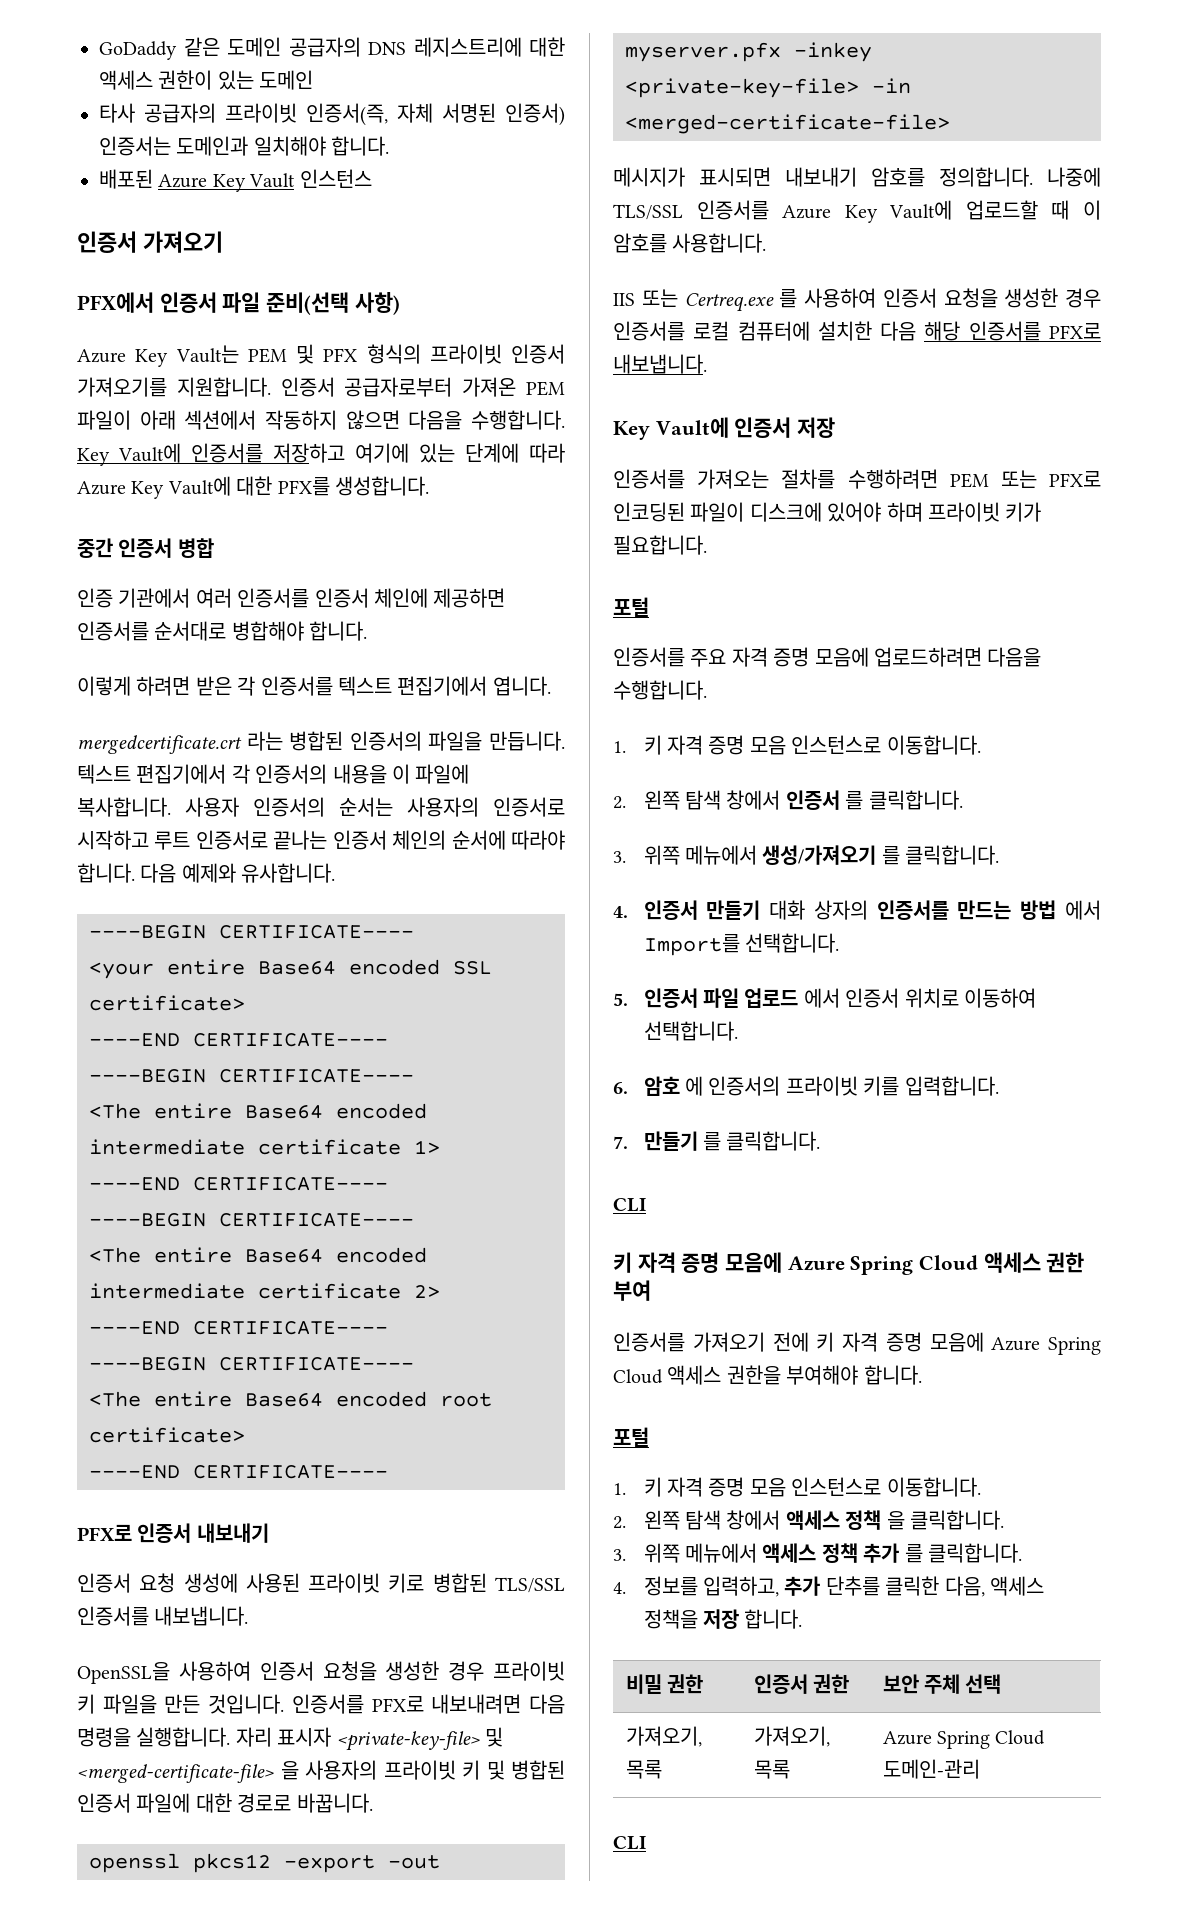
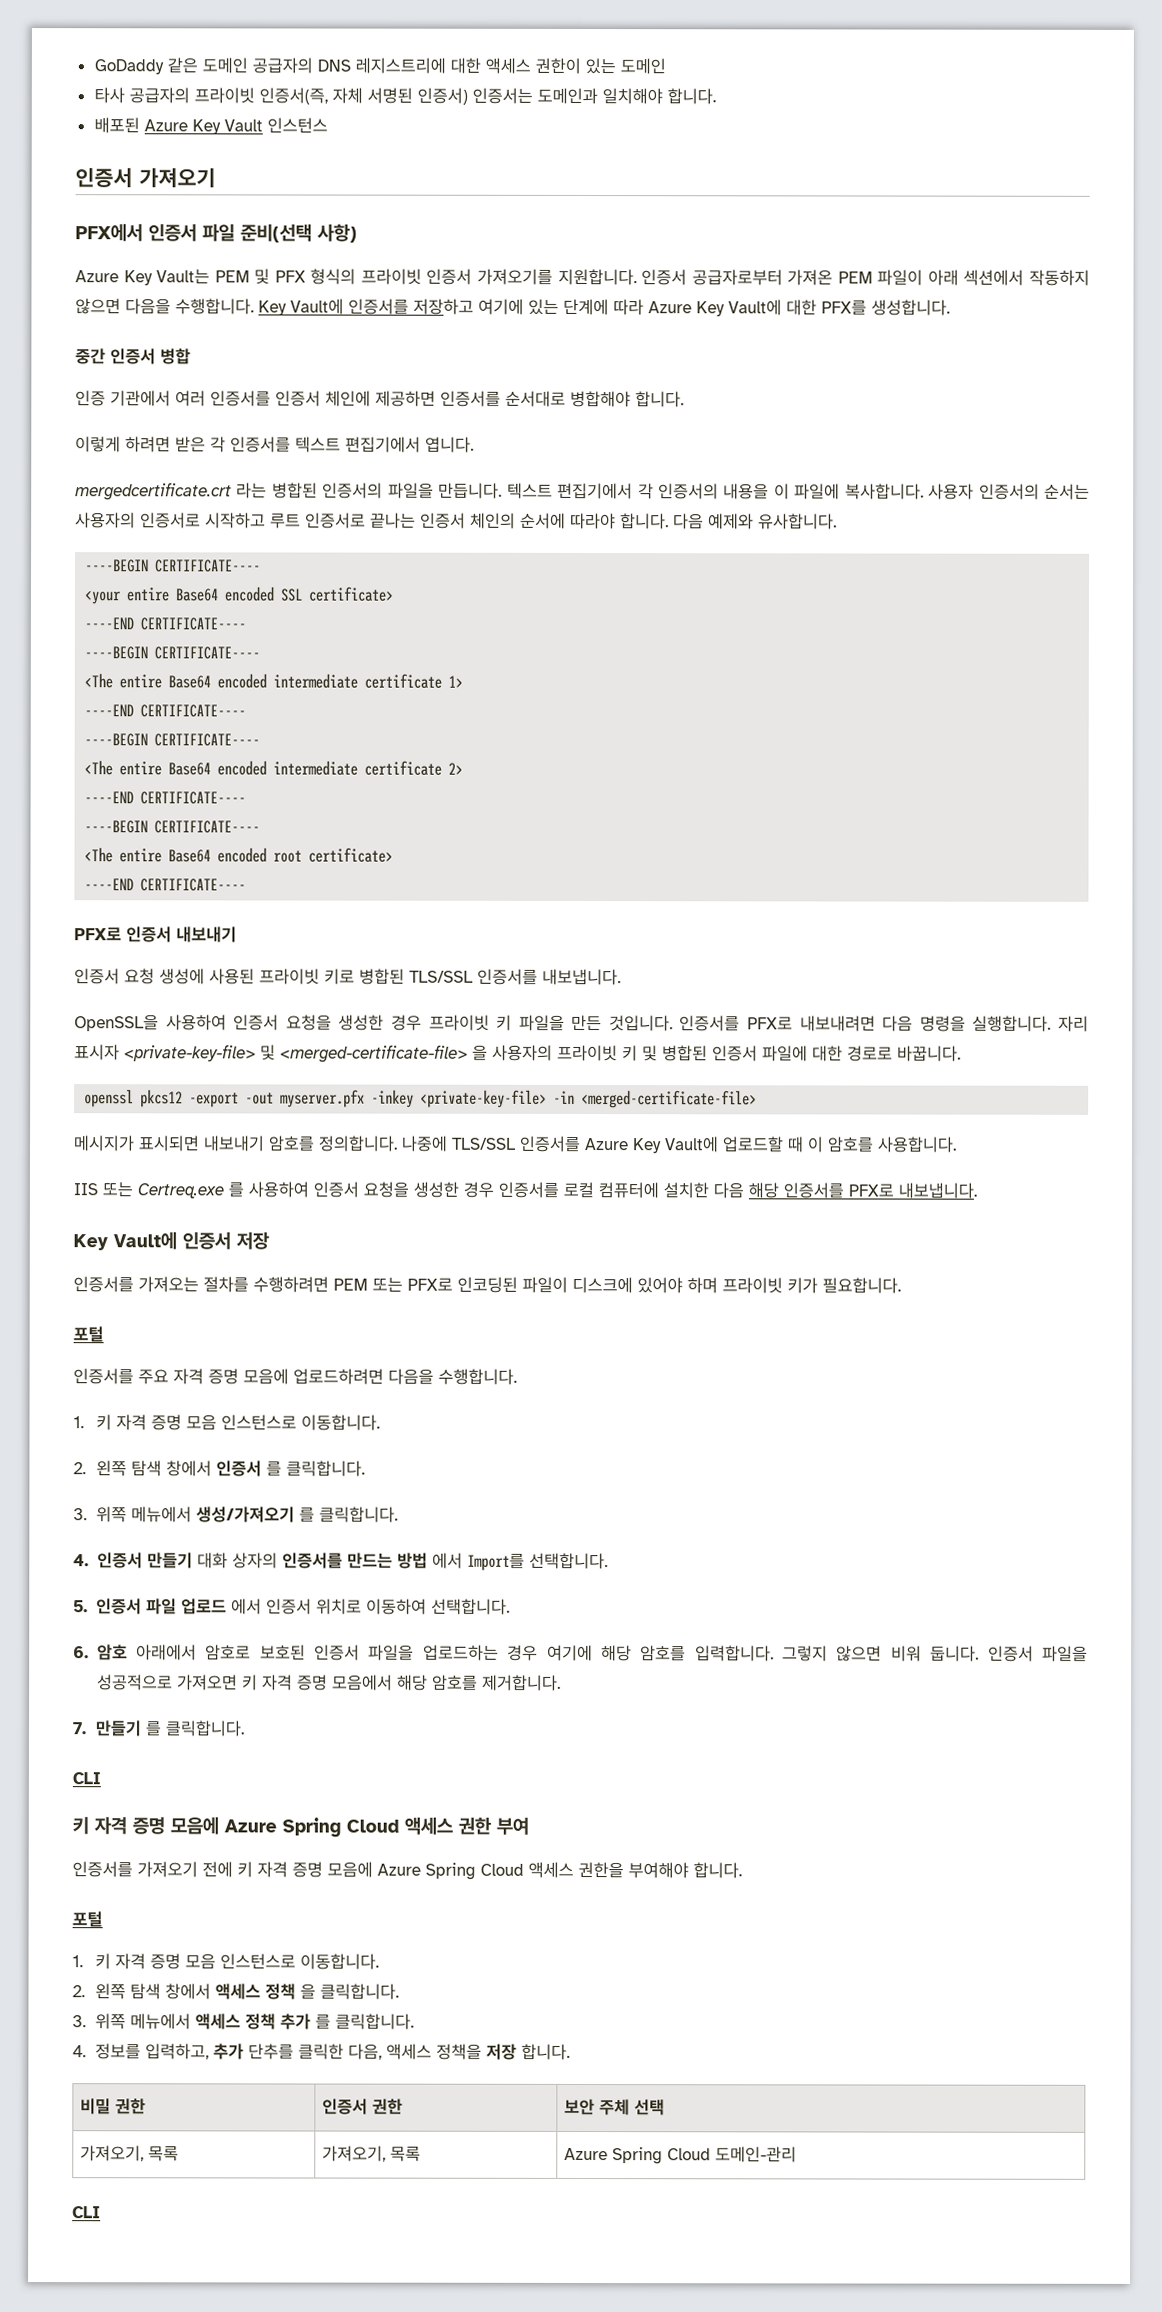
[684,1076,999,1096] 에 인증서의 프라이빗 키를 입력합니다. -> [135,1644,1088,1662] [96,1674,561,1691] 아래에서 암호로 보호된 인증서 파일을 업로드하는 경우 여기에 해당 암호를 입력합니다. 그렇지 않으면 비워 둡니다. 인증서 파일을 성공적으로 가져오면 키 자격 증명 모음에서 해당 암호를 제거합니다.

